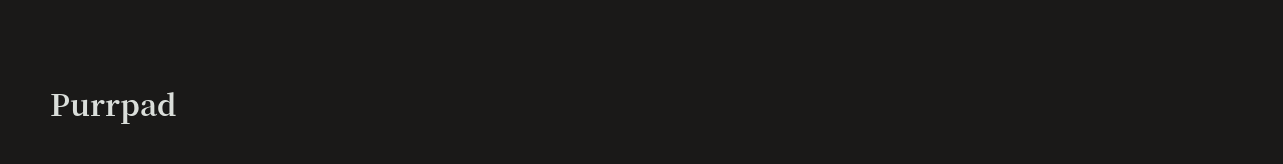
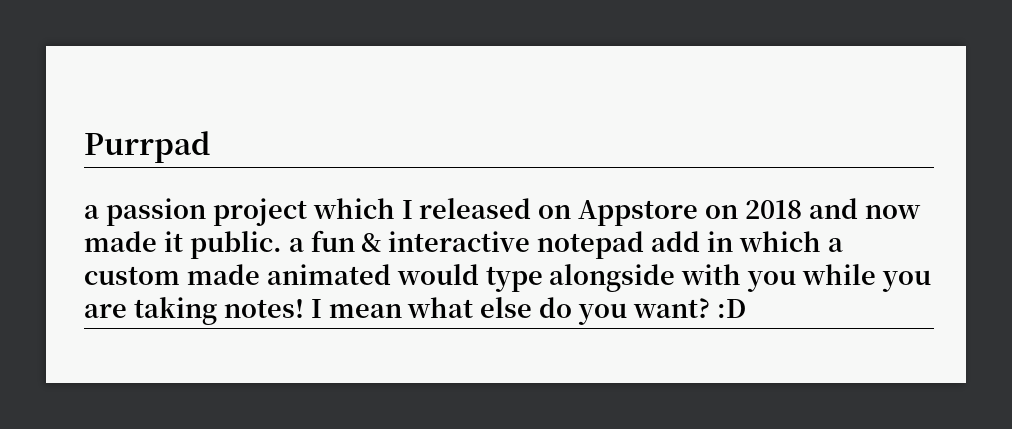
(176, 108) none -> [84,198,921,226] [84,230,843,259] [84,264,931,292] [84,297,746,325] // a passion project which I released on Appstore on 2018 and now made it public. a fun & interactive notepad add in which a custom made animated would type alongside with you while you are taking notes! I mean what else do you want? :D

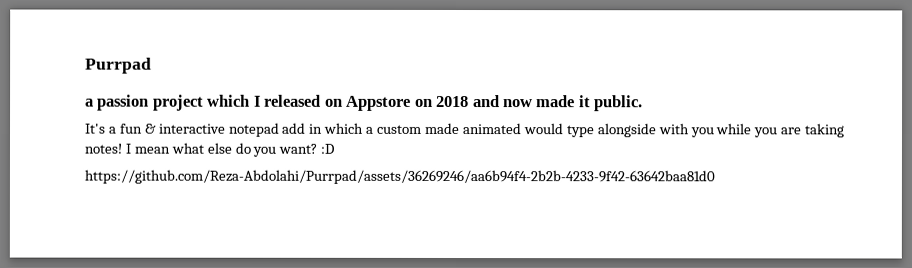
(282, 245) none -> [85,123,106,134] // It's
(746, 308) none -> [84,169,715,185] // https://github.com/Reza-Abdolahi/Purrpad/assets/36269246/aa6b94f4-2b2b-4233-9f42-63642baa81d0

